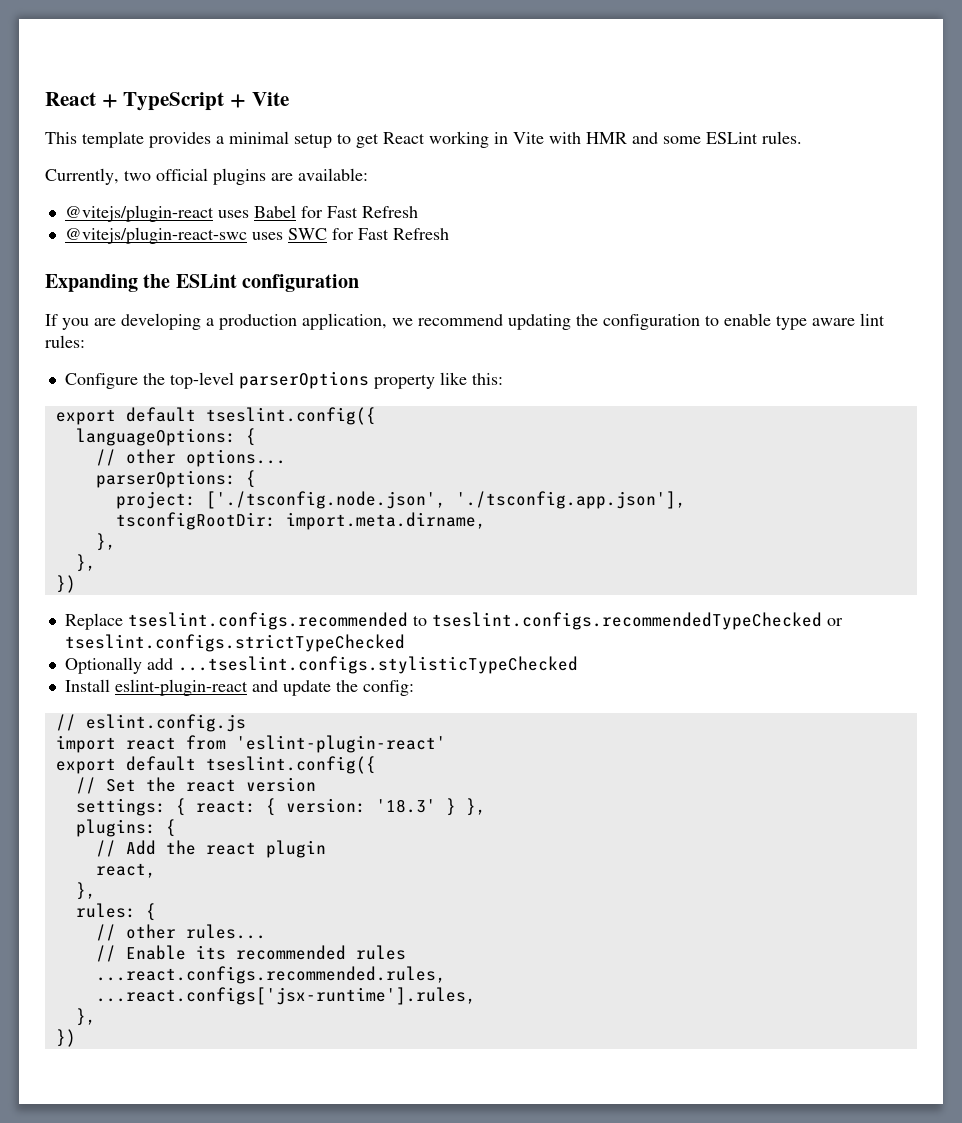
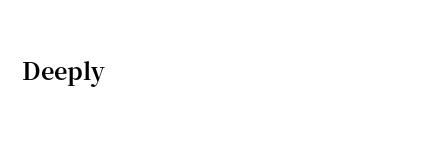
[45,92,289,111] [45,131,802,148] [45,168,368,185] [64,205,418,222] [64,227,449,244] [45,274,360,292] [45,313,885,330] [45,335,85,348] [64,371,503,389] [55,407,376,425] [75,428,256,446] [95,449,286,467] [95,470,256,488] [115,491,686,509] [115,512,486,530] [95,533,116,551] [75,554,96,572] [55,575,76,593] [64,612,843,630] [64,634,405,652] [64,656,578,674] [64,679,414,696] [55,714,246,732] [55,735,446,753] [55,756,376,774] [75,777,316,794] [75,798,486,816] [75,819,176,837] [95,840,326,858] [95,863,156,878] [75,882,96,900] [75,903,156,921] [95,924,266,941] [95,945,406,962] [95,966,446,984] [95,987,476,1005] [75,1008,96,1026] [55,1029,76,1047] React + TypeScript + Vite // This template provides a minimal setup to get React working in Vite with HMR and some ESLint rules. // Currently, two official plugins are available: // @vitejs/plugin-react uses Babel for Fast Refresh // @vitejs/plugin-react-swc uses SWC for Fast Refresh // Expanding the ESLint configuration // If you are developing a production application, we recommend updating the configuration to enable type aware lint rules: // Configure the top-level parserOptions property like this: // export default tseslint.config({ // languageOptions: { // // other options... // parserOptions: { // project: ['./tsconfig.node.json', './tsconfig.app.json'], // tsconfigRootDir: import.meta.dirname, // }, // }, // }) // Replace tseslint.configs.recommended to tseslint.configs.recommendedTypeChecked or tseslint.configs.strictTypeChecked // Optionally add ...tseslint.configs.stylisticTypeChecked // Install eslint-plugin-react and update the config: // // eslint.config.js // import react from 'eslint-plugin-react' // export default tseslint.config({ // // Set the react version // settings: { react: { version: '18.3' } }, // plugins: { // // Add the react plugin // react, // }, // rules: { // // other rules... // // Enable its recommended rules // ...react.configs.recommended.rules, // ...react.configs['jsx-runtime'].rules, // }, // }) -> [22,61,105,87] Deeply

